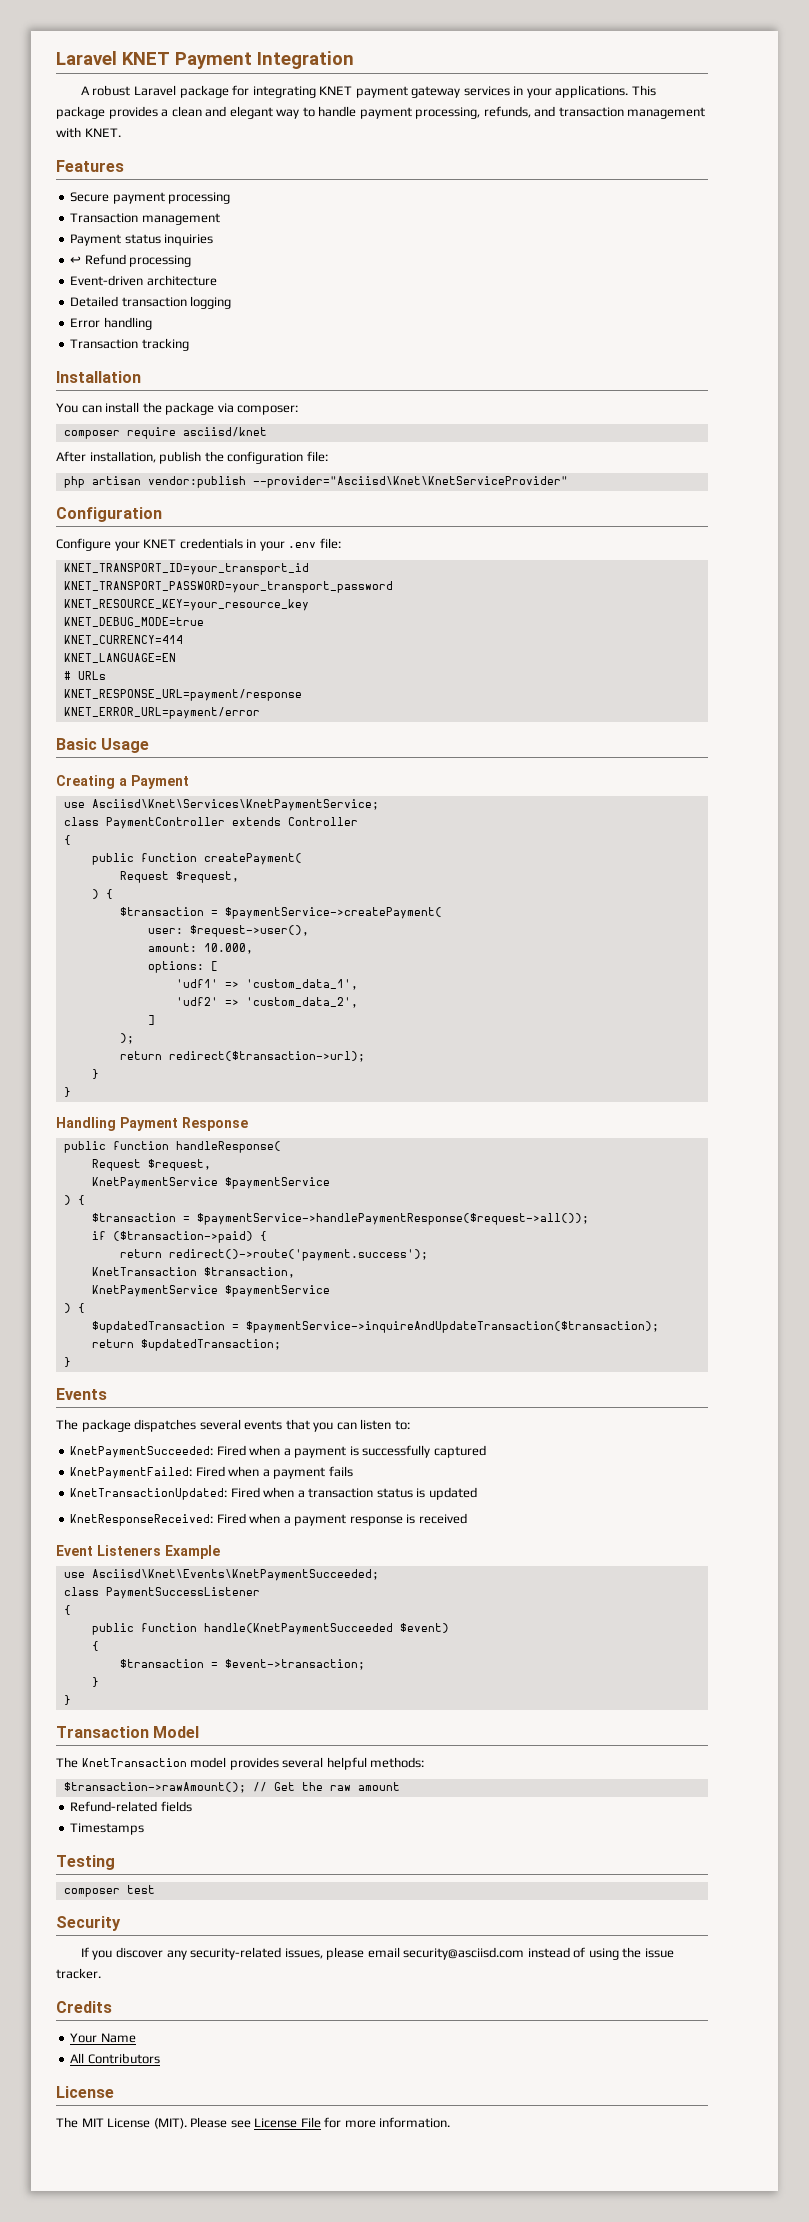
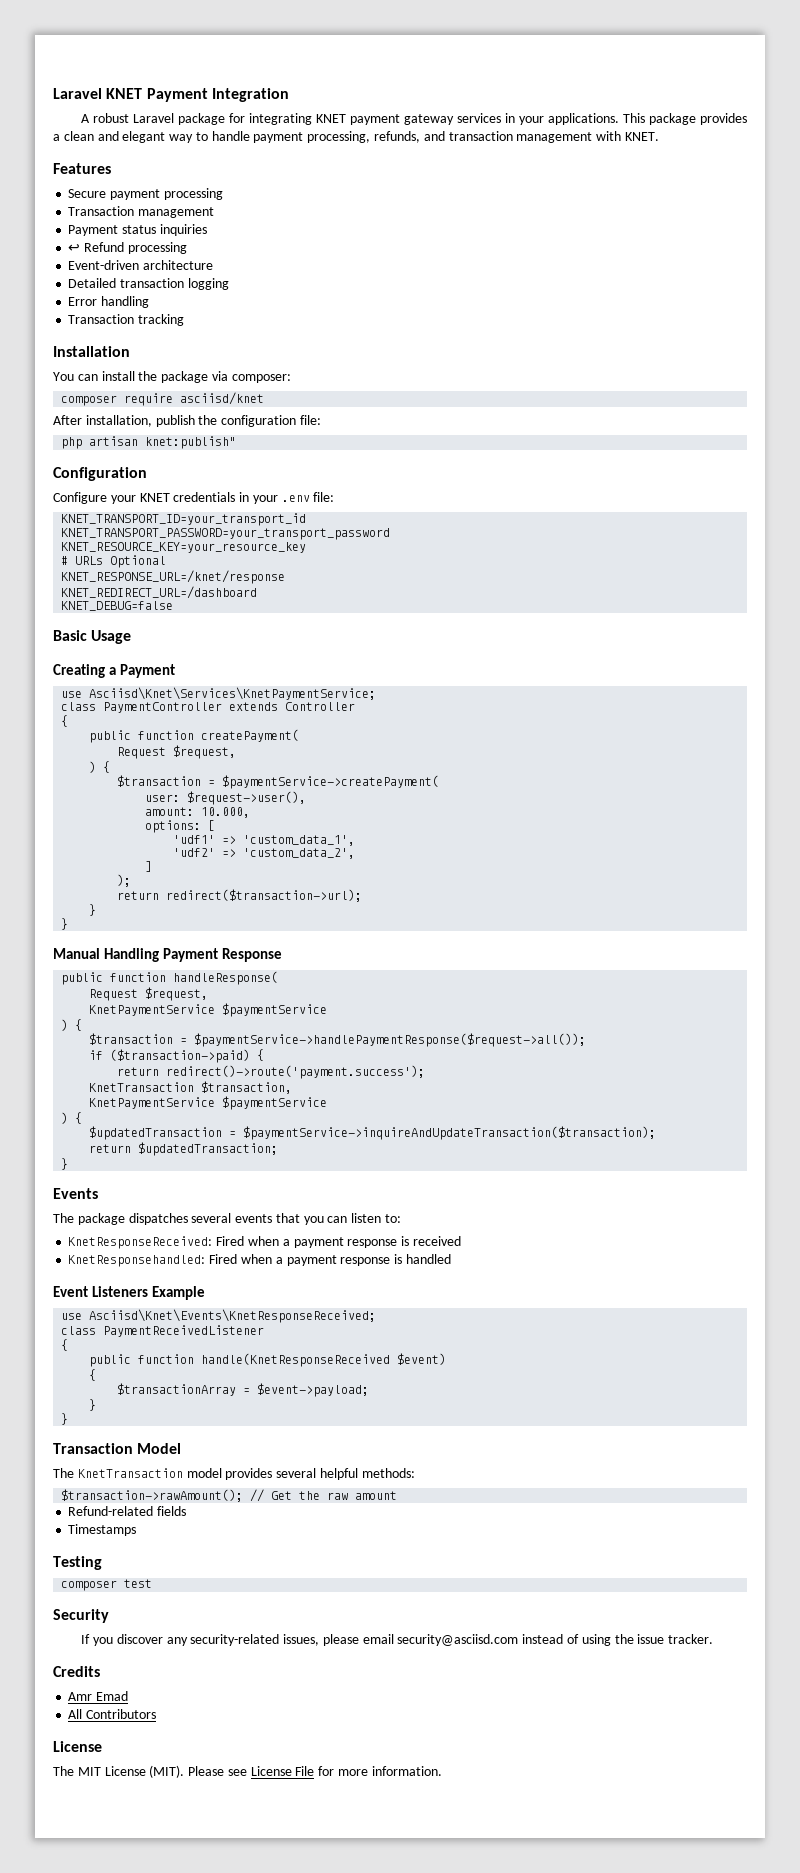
[147,476,568,488] vendor:publish --provider="Asciisd\Knet\KnetServiceProvider" -> [145,436,237,449] knet:publish"
[63,617,204,627] [63,635,183,645] [63,653,176,663] // KNET_DEBUG_MODE=true // KNET_CURRENCY=414 // KNET_LANGUAGE=EN -> (307, 547) none
[63,689,302,701] [63,707,260,719] // KNET_RESPONSE_URL=payment/response // KNET_ERROR_URL=payment/error -> [110,555,167,568] [61,570,286,584] [61,586,258,599] [61,601,174,611] Optional // KNET_RESPONSE_URL=/knet/response // KNET_REDIRECT_URL=/dashboard // KNET_DEBUG=false
(71, 1092) none -> [53,948,100,959] Manual
[70,1445,486,1458] [70,1466,353,1479] [70,1487,477,1500] // KnetPaymentSucceeded: Fired when a payment is successfully captured // KnetPaymentFailed: Fired when a payment fails // KnetTransactionUpdated: Fired when a transaction status is updated -> (402, 1218) none
(467, 1518) none -> [68,1254,451,1267] // KnetResponsehandled: Fired when a payment response is handled
[91,1569,379,1581] [63,1587,260,1599] [63,1605,71,1615] [91,1623,393,1635] Asciisd\Knet\Events\KnetPaymentSucceeded; // class PaymentSuccessListener // { // public function handle(KnetPaymentSucceeded -> [89,1309,377,1323] [61,1325,265,1337] [61,1339,69,1351] [89,1353,391,1367] Asciisd\Knet\Events\KnetResponseReceived; // class PaymentReceivedListener // { // public function handle(KnetResponseReceived
[119,1659,365,1670] $transaction = $event->transaction; -> [117,1383,370,1397] $transactionArray = $event->payload;
[70,2033,136,2043] Your Name -> [68,1691,129,1701] Amr Emad

